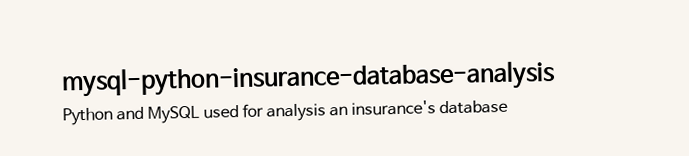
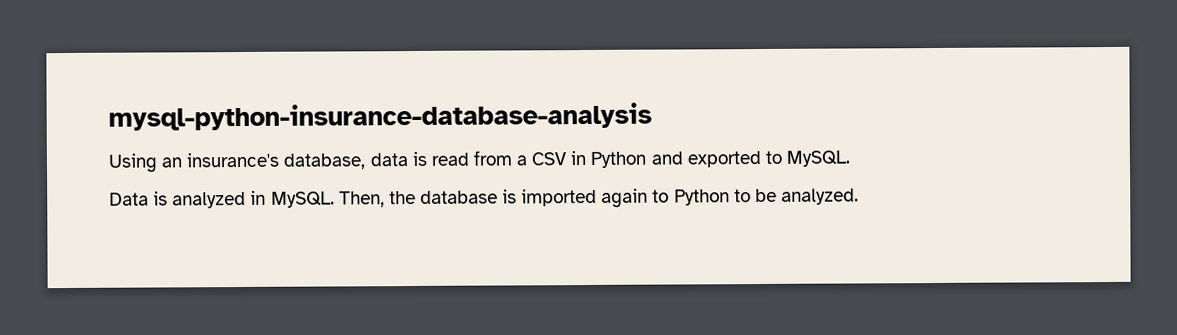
[62,99,509,126] Python and MySQL used for analysis an insurance's database -> [108,150,850,173] [109,188,859,209] Using an insurance's database, data is read from a CSV in Python and exported to MySQL. // Data is analyzed in MySQL. Then, the database is imported again to Python to be analyzed.

